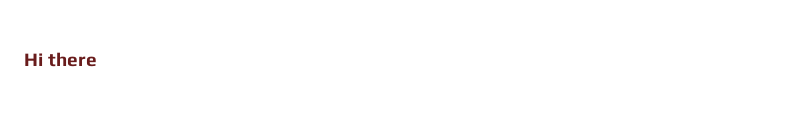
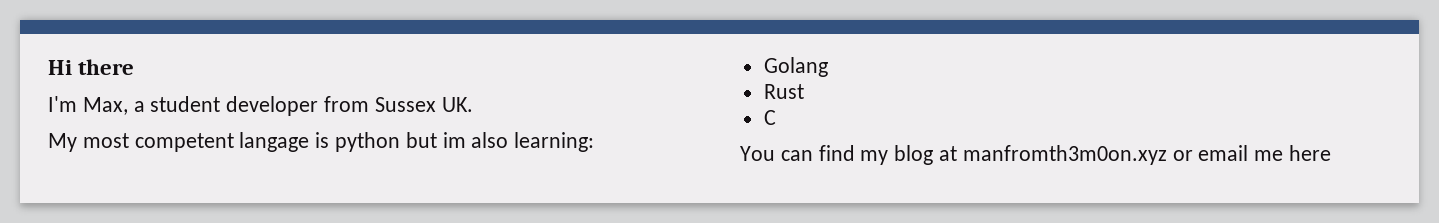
(98, 59) none -> [48,96,473,116] [48,132,595,152] [763,57,828,77] [763,84,804,99] [763,110,776,125] [740,145,1332,165] // I'm Max, a student developer from Sussex UK. // My most competent langage is python but im also learning: // Golang // Rust // C // You can find my blog at manfromth3m0on.xyz or email me here

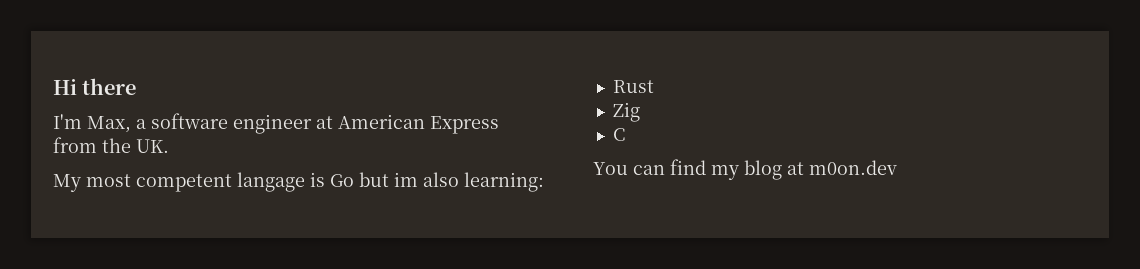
[150,96,436,116] student developer from Sussex -> [151,113,499,134] [53,137,131,153] software engineer at American Express from the
[335,132,401,152] python -> [330,174,354,187] Go
[763,57,828,77] [763,84,804,99] Golang // Rust -> [612,80,654,93] [612,102,640,122] Rust // Zig
[962,145,1332,165] manfromth3m0on.xyz or email me here -> [809,160,897,175] m0on.dev

